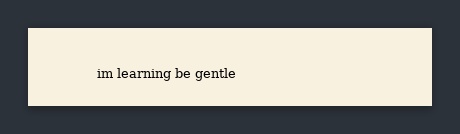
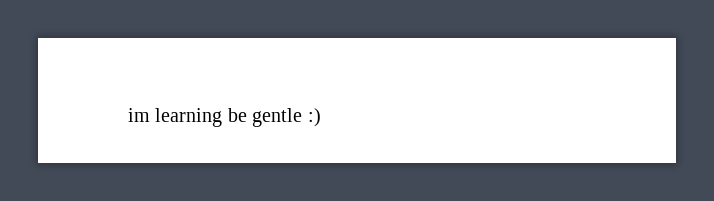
(236, 74) none -> [307,108,321,127] :)

